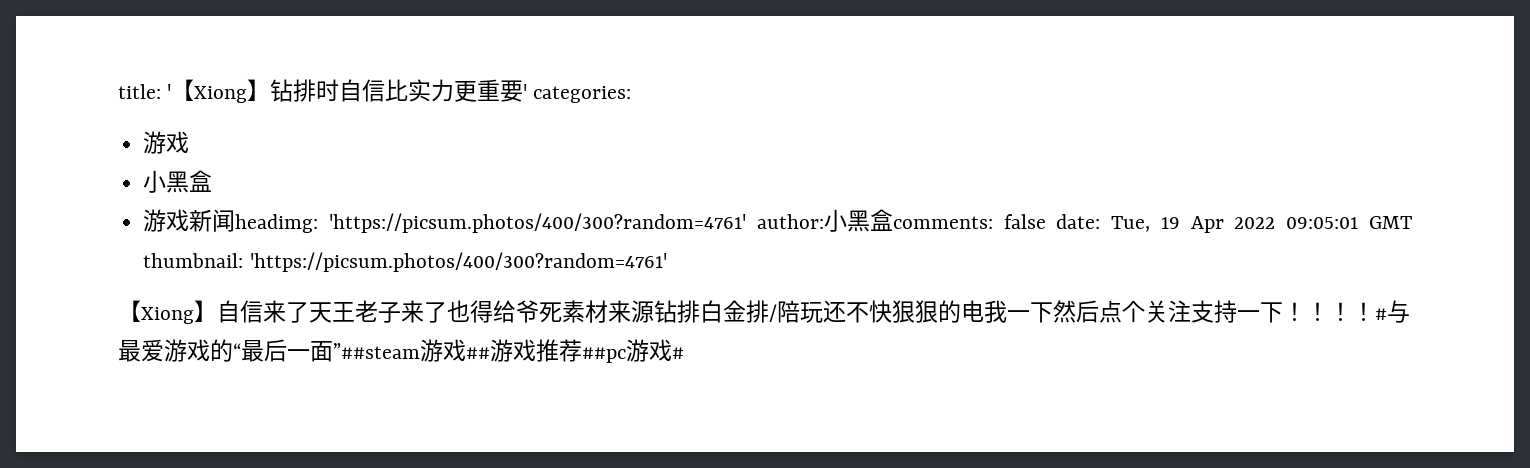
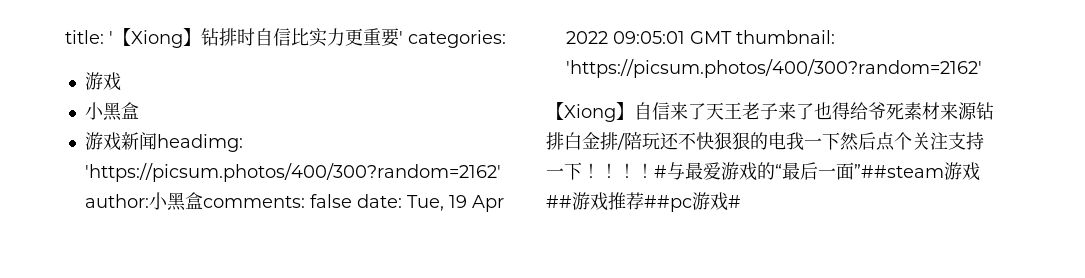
[329,213,747,233] 'https://picsum.photos/400/300?random=4761' -> [84,163,501,182] 'https://picsum.photos/400/300?random=2162'
[249,252,667,272] 'https://picsum.photos/400/300?random=4761' -> [565,59,982,78] 'https://picsum.photos/400/300?random=2162'

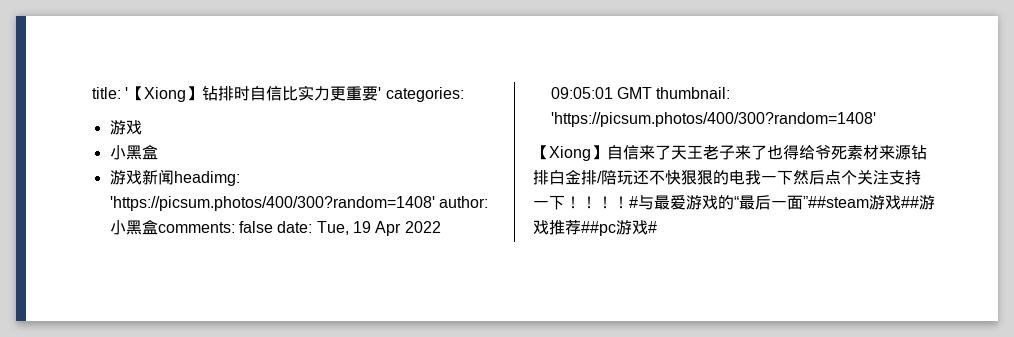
[84,163,501,182] 'https://picsum.photos/400/300?random=2162' -> [109,196,435,211] 'https://picsum.photos/400/300?random=1408'
[565,59,982,78] 'https://picsum.photos/400/300?random=2162' -> [550,112,876,127] 'https://picsum.photos/400/300?random=1408'

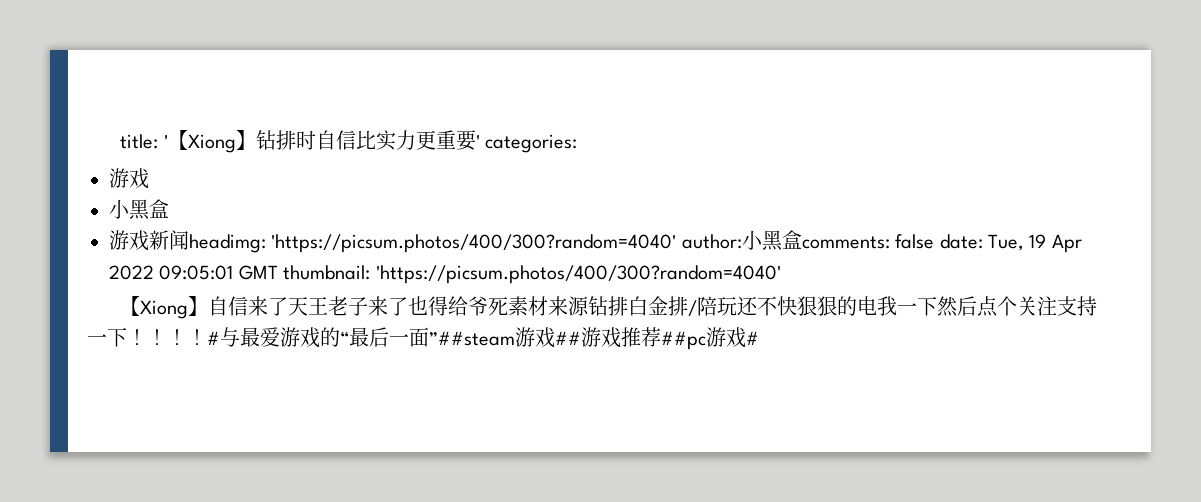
[109,196,435,211] 'https://picsum.photos/400/300?random=1408' -> [271,234,677,253] 'https://picsum.photos/400/300?random=4040'
[550,112,876,127] 'https://picsum.photos/400/300?random=1408' -> [375,265,781,284] 'https://picsum.photos/400/300?random=4040'

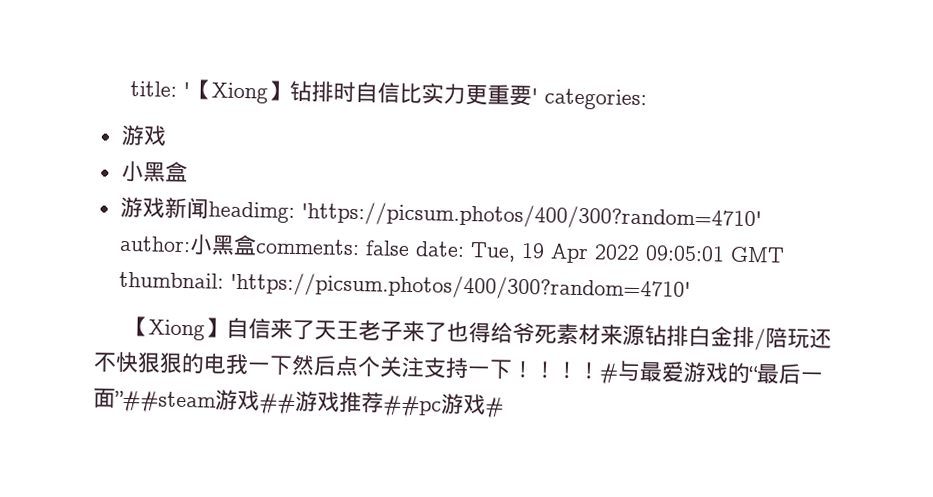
[271,234,677,253] 'https://picsum.photos/400/300?random=4040' -> [300,201,762,232] 'https://picsum.photos/400/300?random=4710'
[375,265,781,284] 'https://picsum.photos/400/300?random=4040' -> [229,271,691,302] 'https://picsum.photos/400/300?random=4710'

